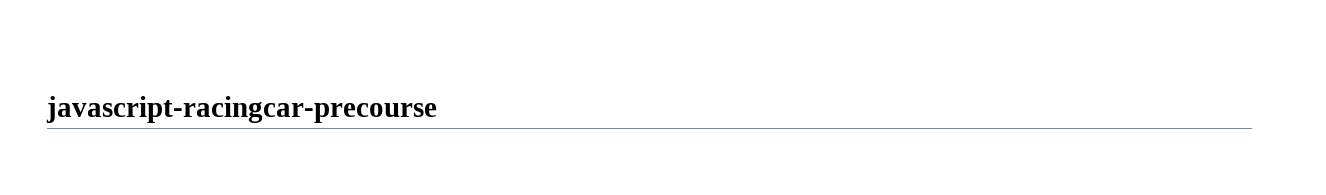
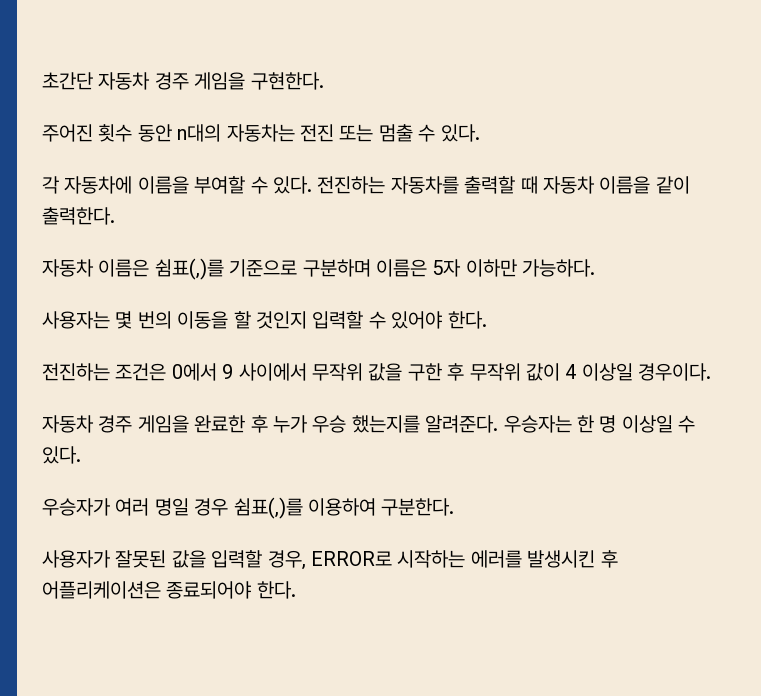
[46,96,437,123] javascript-racingcar-precourse -> [42,72,324,90] [42,124,480,142] [42,176,690,194] [42,207,115,225] [42,258,596,280] [42,311,487,329] [42,363,712,381] [42,415,696,433] [42,446,81,464] [42,497,455,519] [42,550,618,570] [42,581,296,599] 초간단 자동차 경주 게임을 구현한다. // 주어진 횟수 동안 n대의 자동차는 전진 또는 멈출 수 있다. // 각 자동차에 이름을 부여할 수 있다. 전진하는 자동차를 출력할 때 자동차 이름을 같이 출력한다. // 자동차 이름은 쉼표(,)를 기준으로 구분하며 이름은 5자 이하만 가능하다. // 사용자는 몇 번의 이동을 할 것인지 입력할 수 있어야 한다. // 전진하는 조건은 0에서 9 사이에서 무작위 값을 구한 후 무작위 값이 4 이상일 경우이다. // 자동차 경주 게임을 완료한 후 누가 우승 했는지를 알려준다. 우승자는 한 명 이상일 수 있다. // 우승자가 여러 명일 경우 쉼표(,)를 이용하여 구분한다. // 사용자가 잘못된 값을 입력할 경우, ERROR로 시작하는 에러를 발생시킨 후 어플리케이션은 종료되어야 한다.

